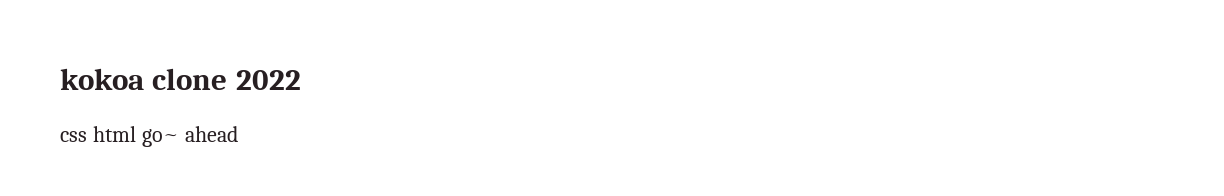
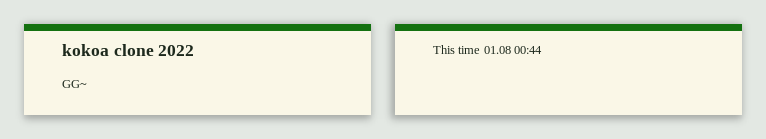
[60,126,238,147] css html go~ ahead -> [62,80,87,88] [433,45,543,54] GG~ // This time 01.08 00:44

